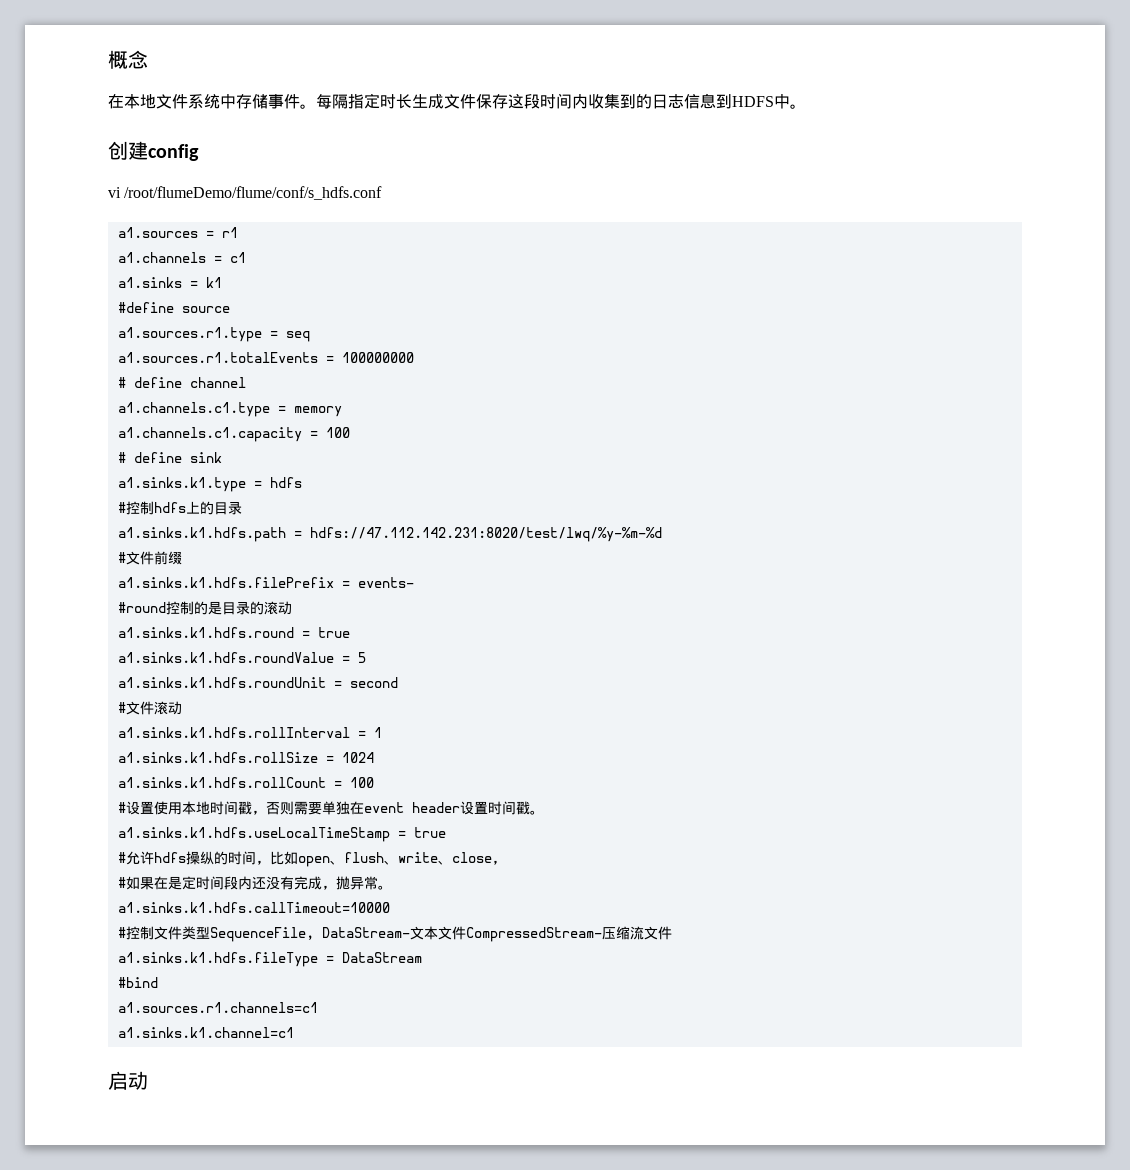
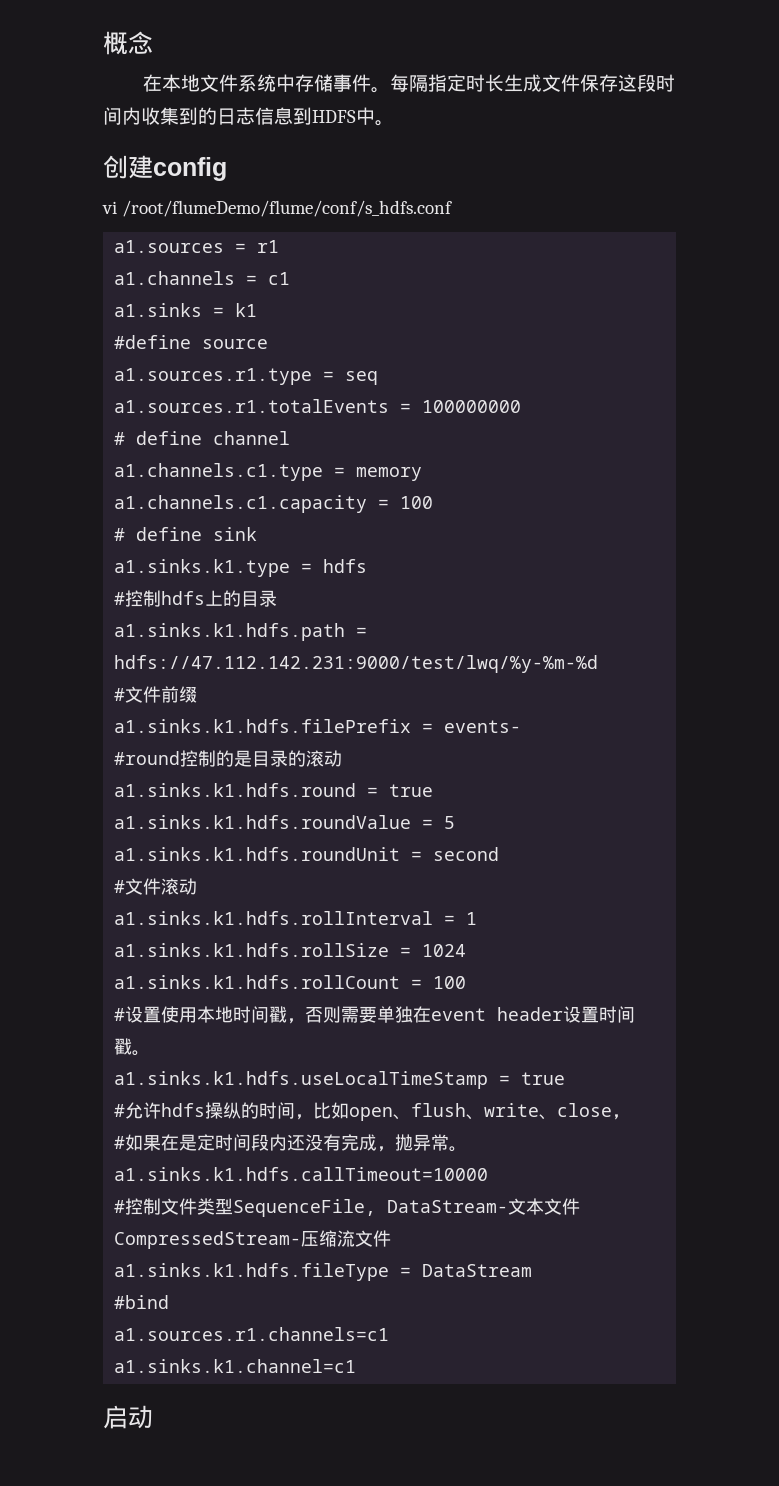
[309,527,662,542] hdfs://47.112.142.231:8020/test/lwq/%y-%m-%d -> [114,655,599,673] hdfs://47.112.142.231:9000/test/lwq/%y-%m-%d

